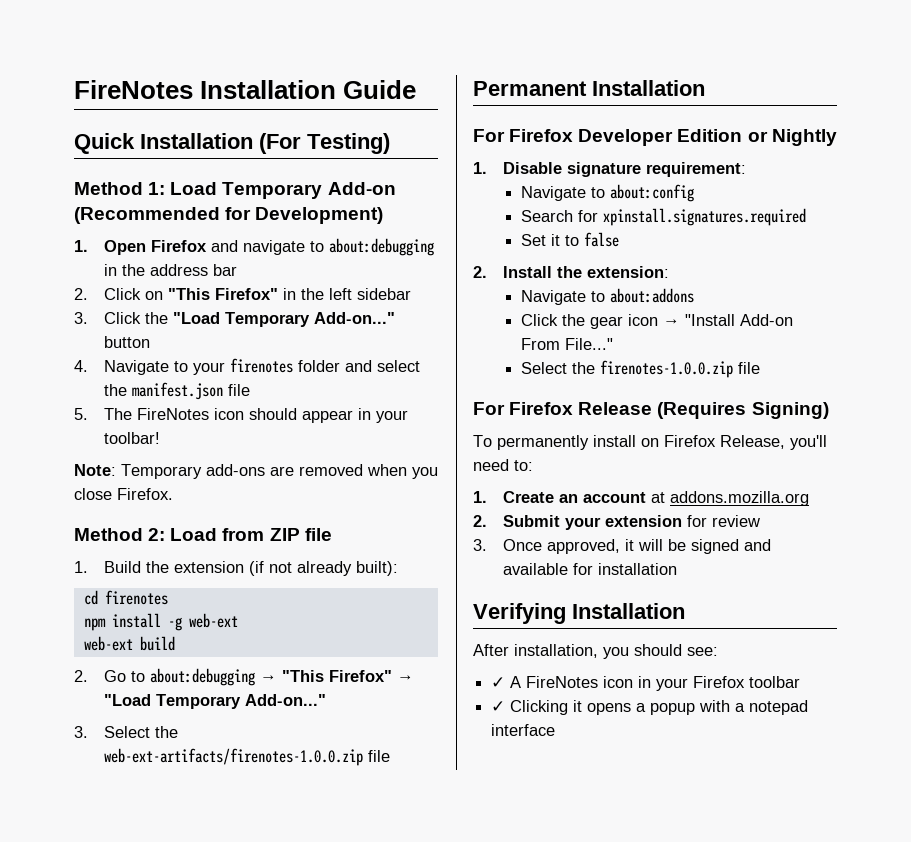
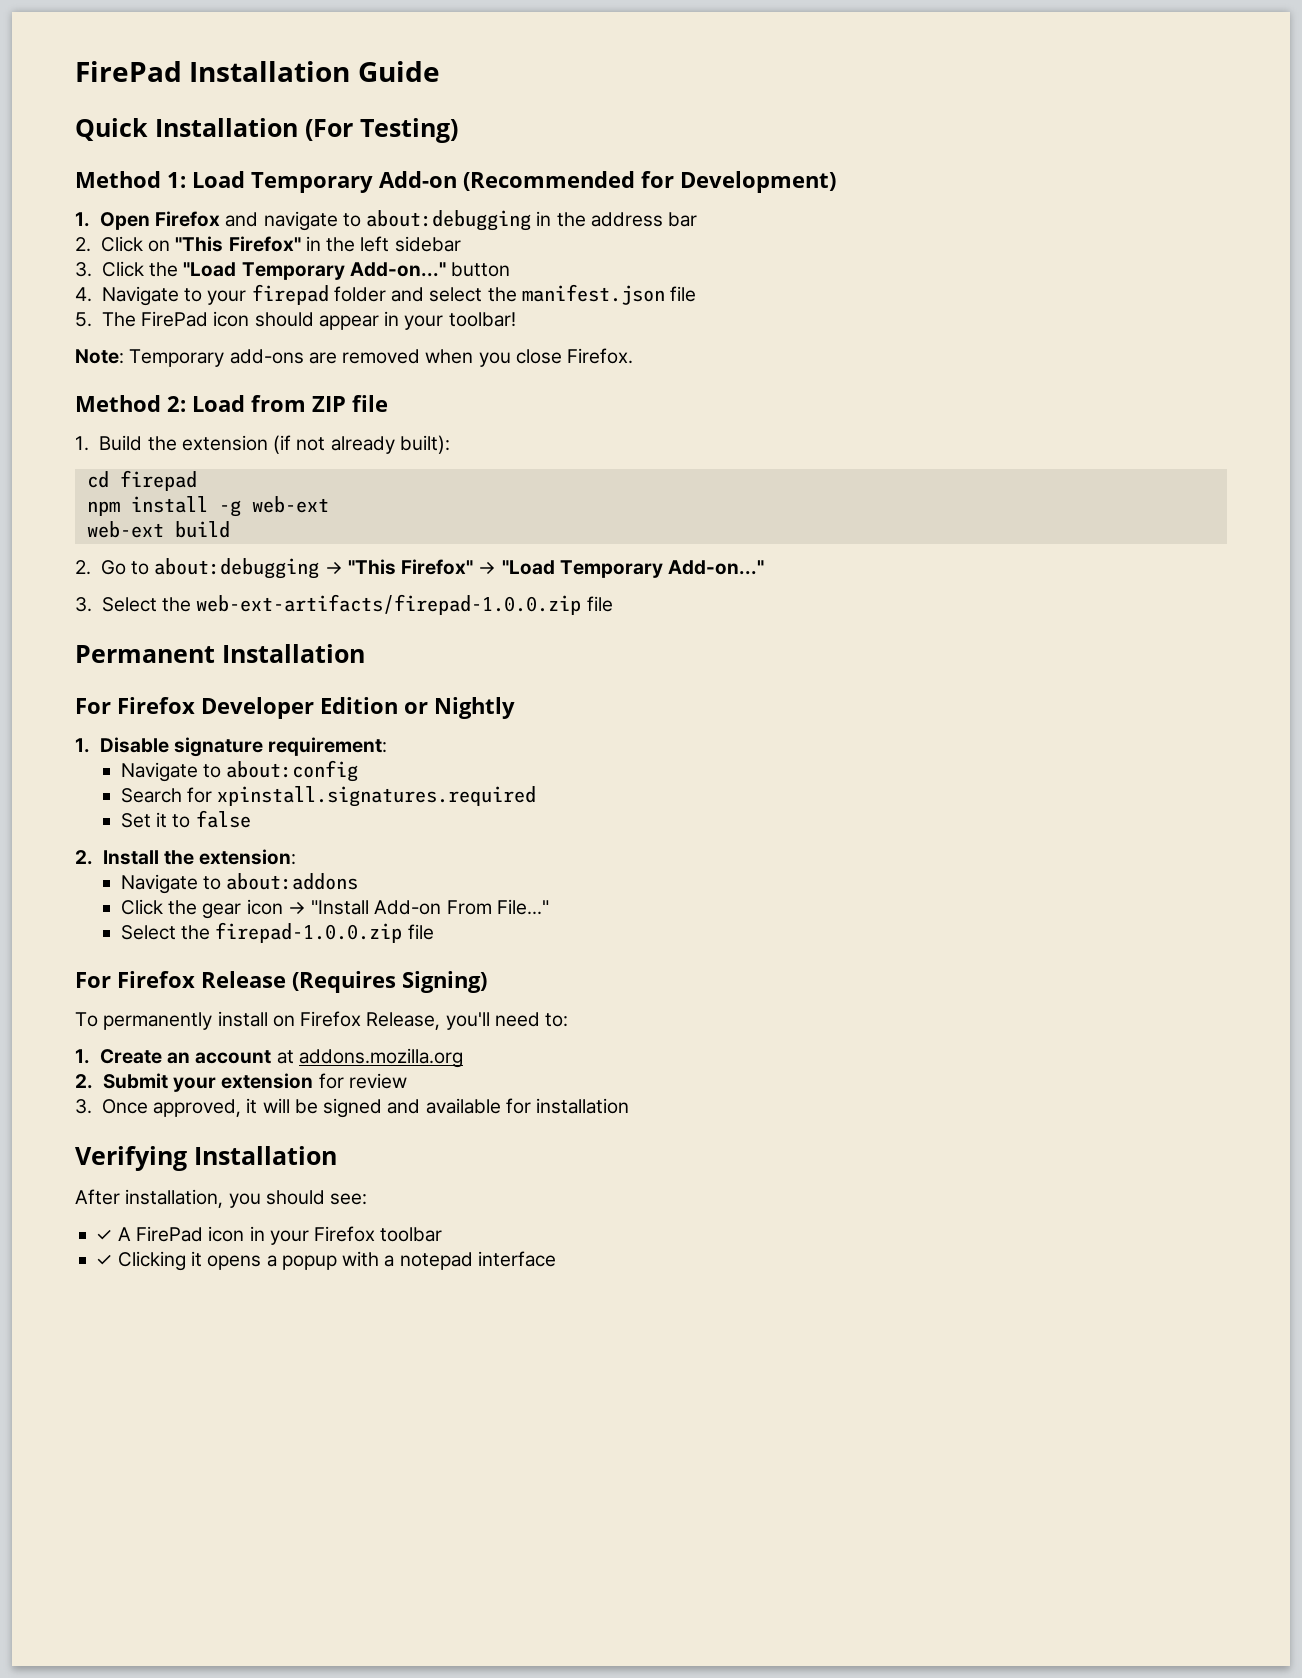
[74,80,193,99] FireNotes -> [75,61,182,82] FirePad
[230,358,294,373] firenotes -> [251,284,329,305] firepad
[137,408,210,420] FireNotes -> [141,311,209,327] FirePad
[104,590,168,605] firenotes -> [119,470,197,491] firepad
[104,748,364,766] web-ext-artifacts/firenotes-1.0.0.zip -> [196,594,582,615] web-ext-artifacts/firepad-1.0.0.zip
[600,360,734,378] firenotes-1.0.0.zip -> [215,922,403,943] firepad-1.0.0.zip
[526,676,599,688] FireNotes -> [135,1226,203,1242] FirePad

